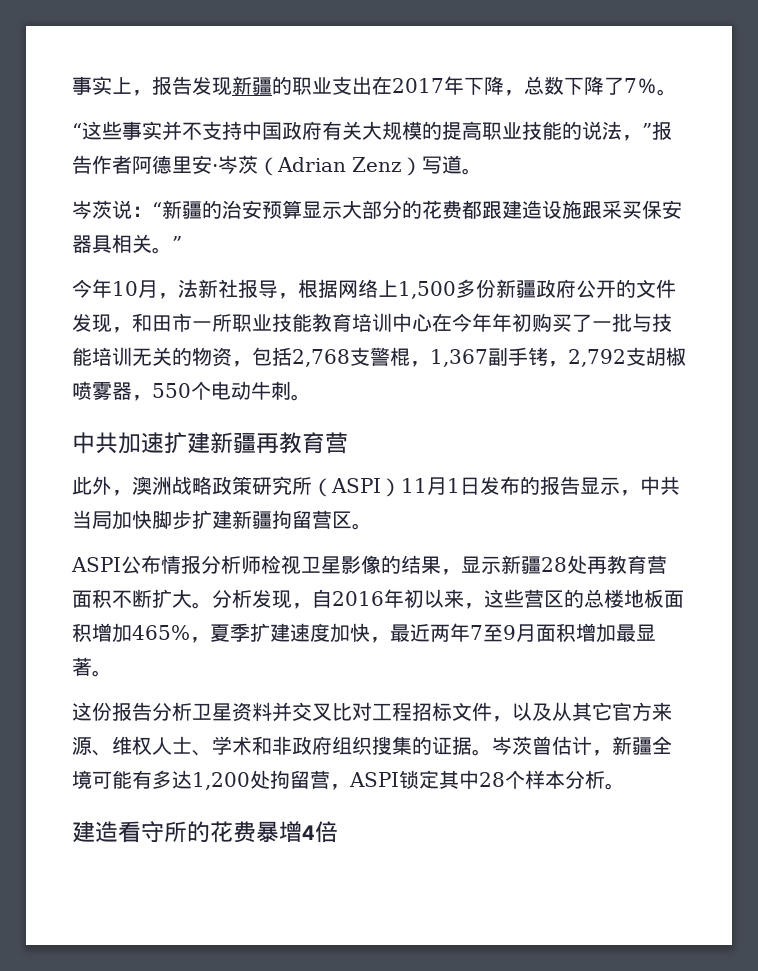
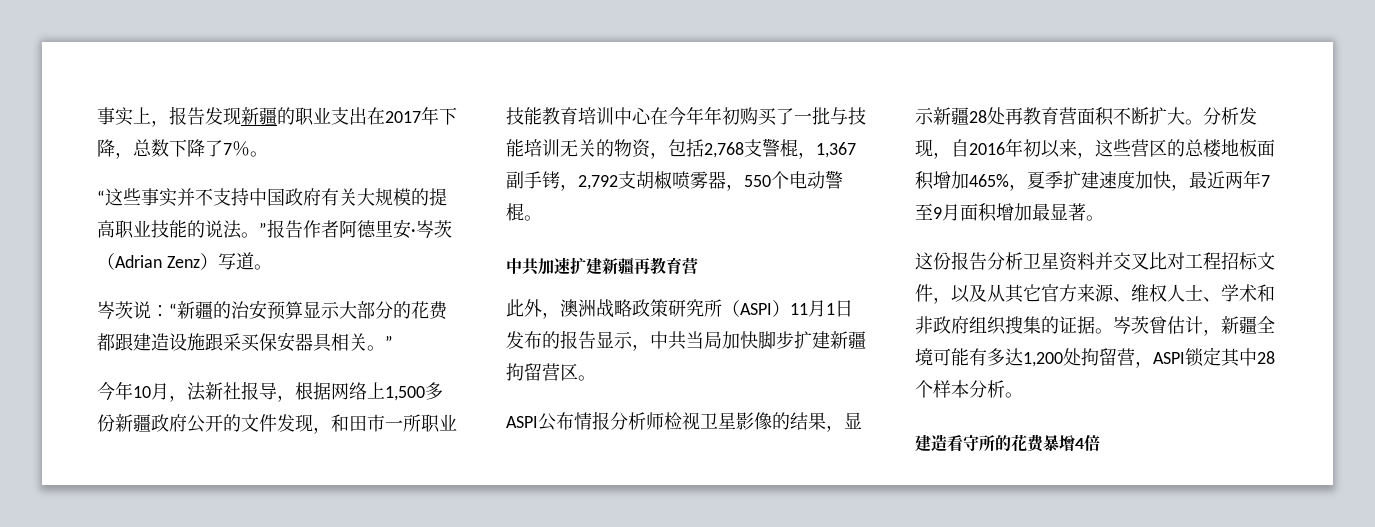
[622,135,642,141] ， -> [241,232,259,238] 。
[251,381,291,400] 牛刺 -> [825,170,843,189] [506,203,524,221] 警棍

